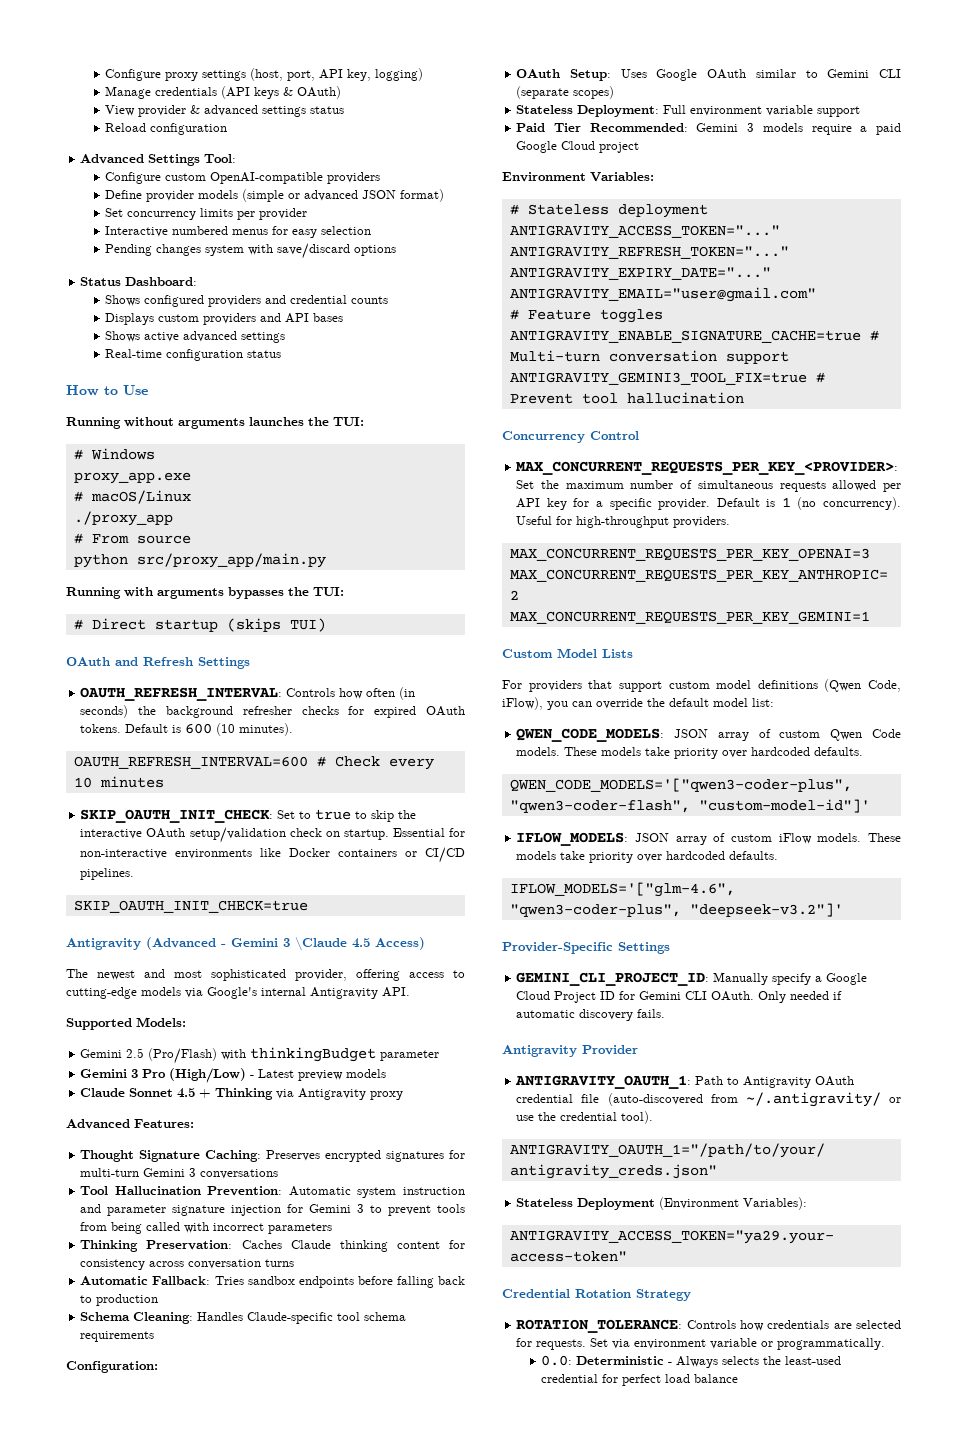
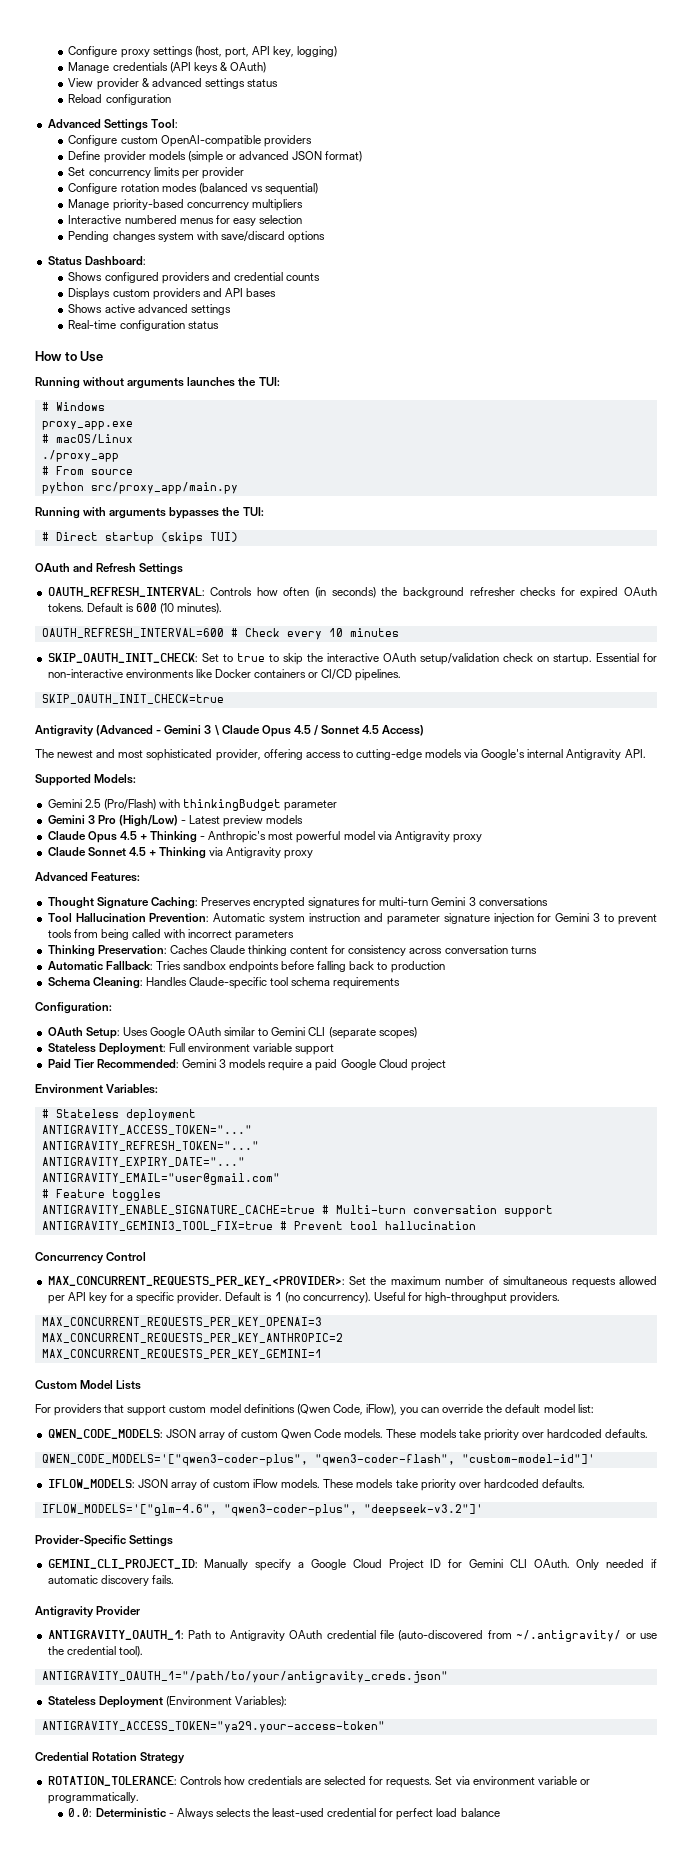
(308, 214) none -> [68,183,318,195] [68,199,303,211] // Configure rotation modes (balanced vs sequential) // Manage priority-based concurrency multipliers
[295,937,347,951] \Claude -> [214,725,360,737] \ Claude Opus 4.5 / Sonnet
(387, 1073) none -> [47,831,482,843] // Claude Opus 4.5 + Thinking - Anthropic's most powerful model via Antigravity proxy

